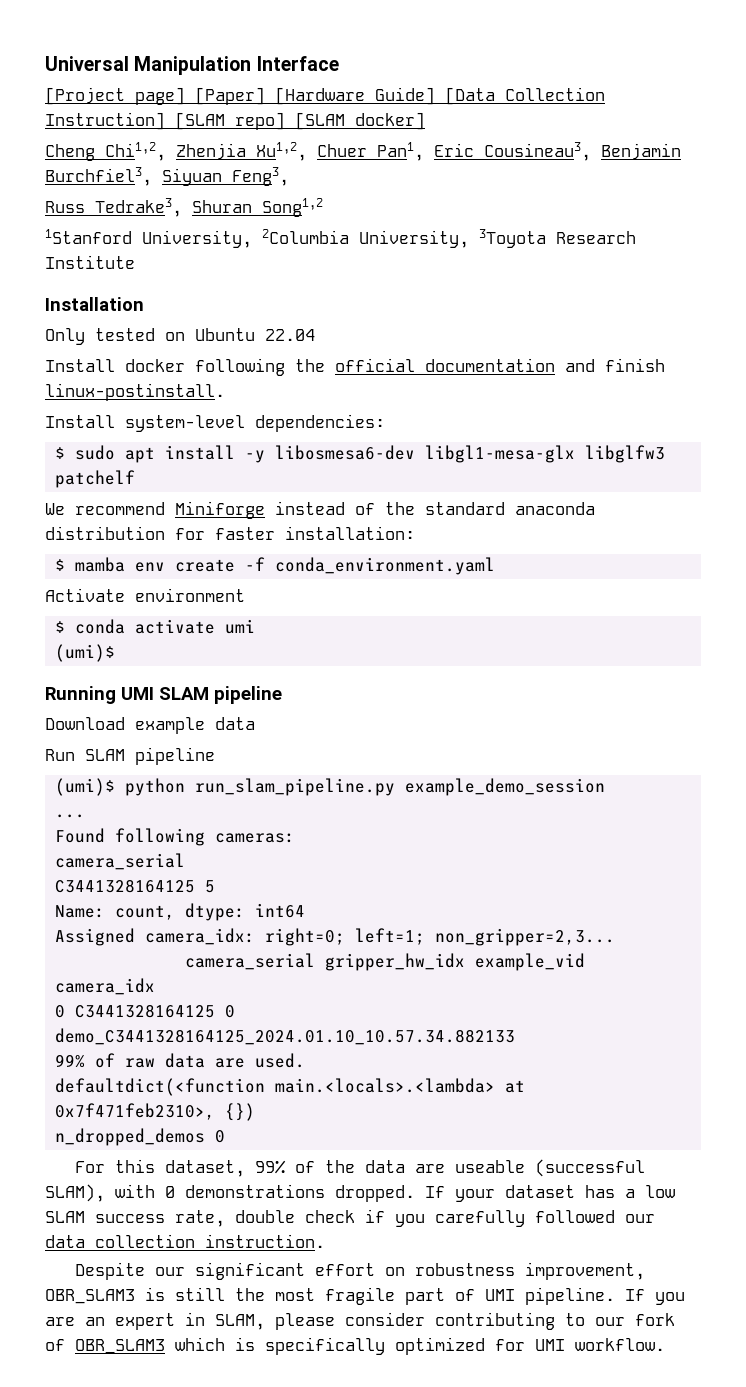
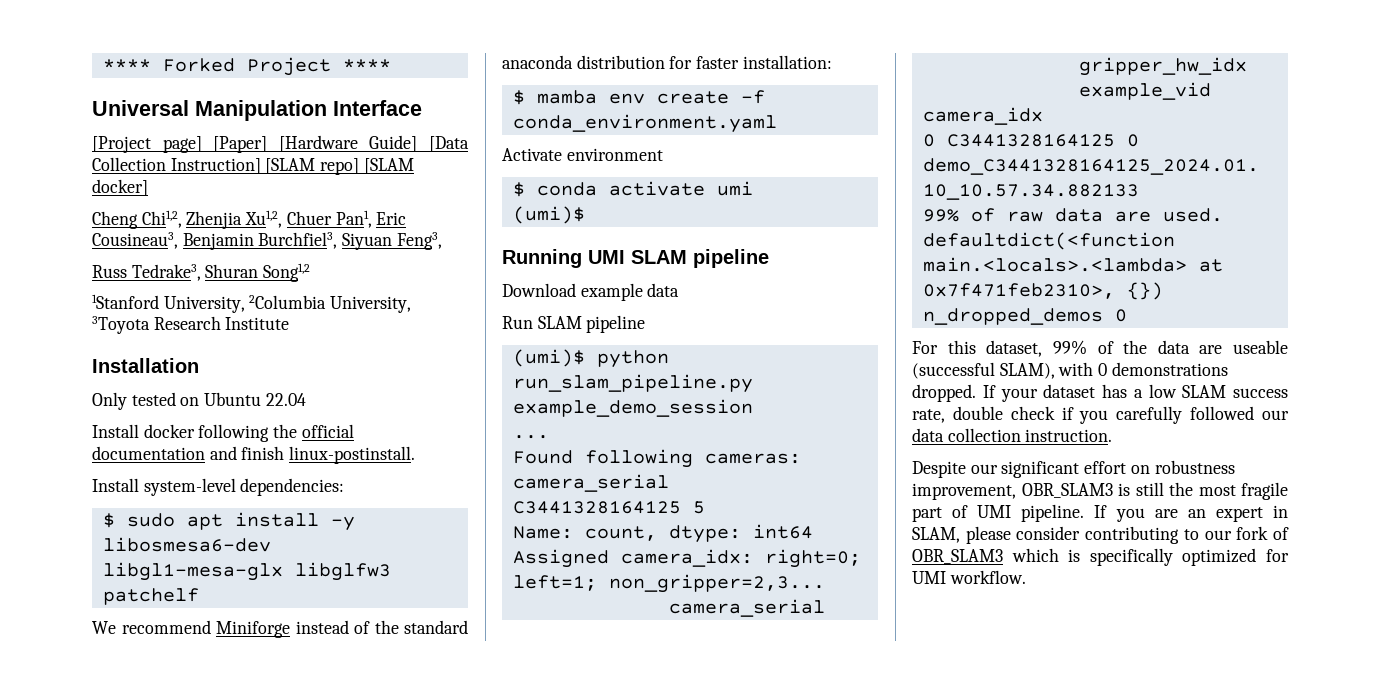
(45, 63) none -> [102,57,391,76] **** Forked Project **** //

